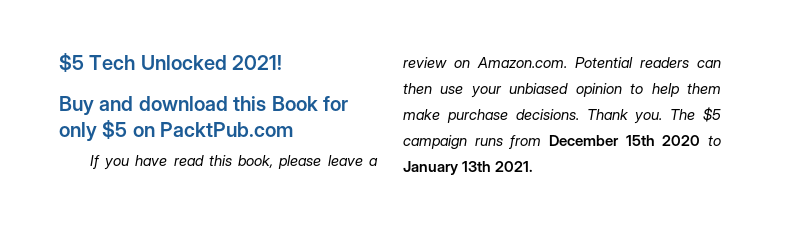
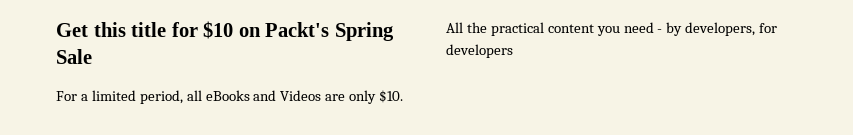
[59,53,283,72] [59,96,348,116] [59,120,294,142] [89,155,378,170] [403,57,721,68] [403,83,721,98] [403,107,721,124] [403,135,721,149] [403,161,534,175] $5 Tech Unlocked 2021! // Buy and download this Book for only $5 on PacktPub.com // If you have read this book, please leave a review on Amazon.com. Potential readers can then use your unbiased opinion to help them make purchase decisions. Thank you. The $5 campaign runs from December 15th 2020 to January 13th 2021. -> [56,21,394,41] [56,49,92,64] [56,90,404,104] [446,22,778,36] [446,44,513,58] Get this title for $10 on Packt's Spring Sale // For a limited period, all eBooks and Videos are only $10. All the practical content you need - by developers, for developers

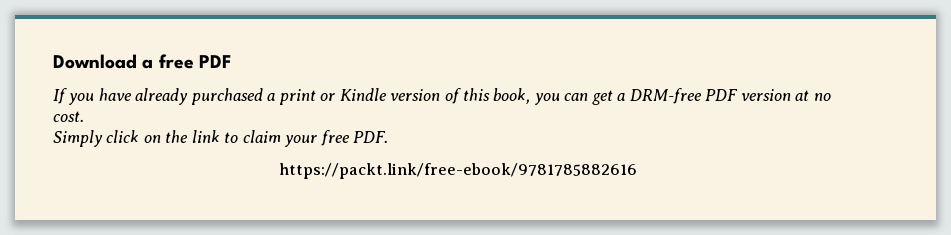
[56,21,394,41] [56,49,92,64] [56,90,404,104] [446,22,778,36] [446,44,513,58] Get this title for $10 on Packt's Spring Sale // For a limited period, all eBooks and Videos are only $10. All the practical content you need - by developers, for developers -> [53,54,231,69] [53,88,831,105] [53,111,84,122] [53,130,389,147] [279,163,638,179] Download a free PDF // If you have already purchased a print or Kindle version of this book, you can get a DRM-free PDF version at no cost. // Simply click on the link to claim your free PDF. // https://packt.link/free-ebook/9781785882616

